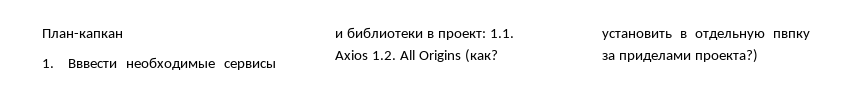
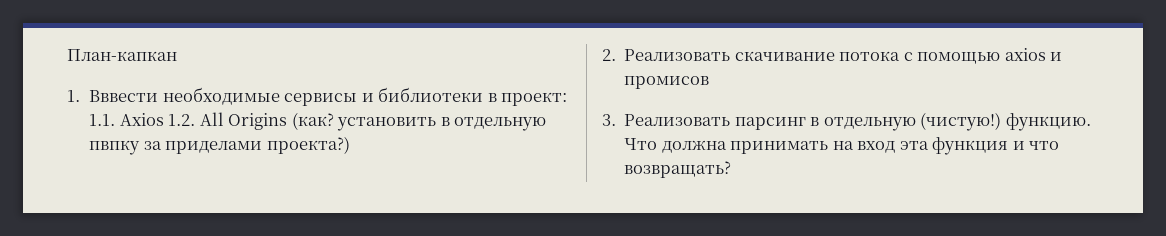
(759, 56) none -> [602,48,1063,64] [624,76,710,89] [602,112,1091,131] [624,137,1060,155] [624,161,732,178] // 2. Реализовать скачивание потока с помощью axios и промисов // 3. Реализовать парсинг в отдельную (чистую!) функцию. Что должна принимать на вход эта функция и что возвращать?

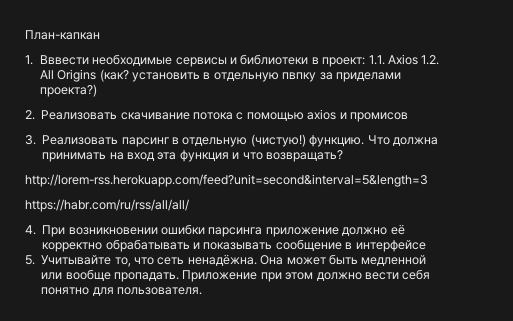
(732, 169) none -> [25,174,428,187] [25,199,189,212] [25,224,405,237] [42,239,426,252] [25,254,427,267] [41,269,431,282] [41,287,202,296] // http://lorem-rss.herokuapp.com/feed?unit=second&interval=5&length=3 // https://habr.com/ru/rss/all/all/ // 4. При возникновении ошибки парсинга приложение должно её корректно обрабатывать и показывать сообщение в интерфейсе // 5. Учитывайте то, что сеть ненадёжна. Она может быть медленной или вообще пропадать. Приложение при этом должно вести себя понятно для пользователя.

